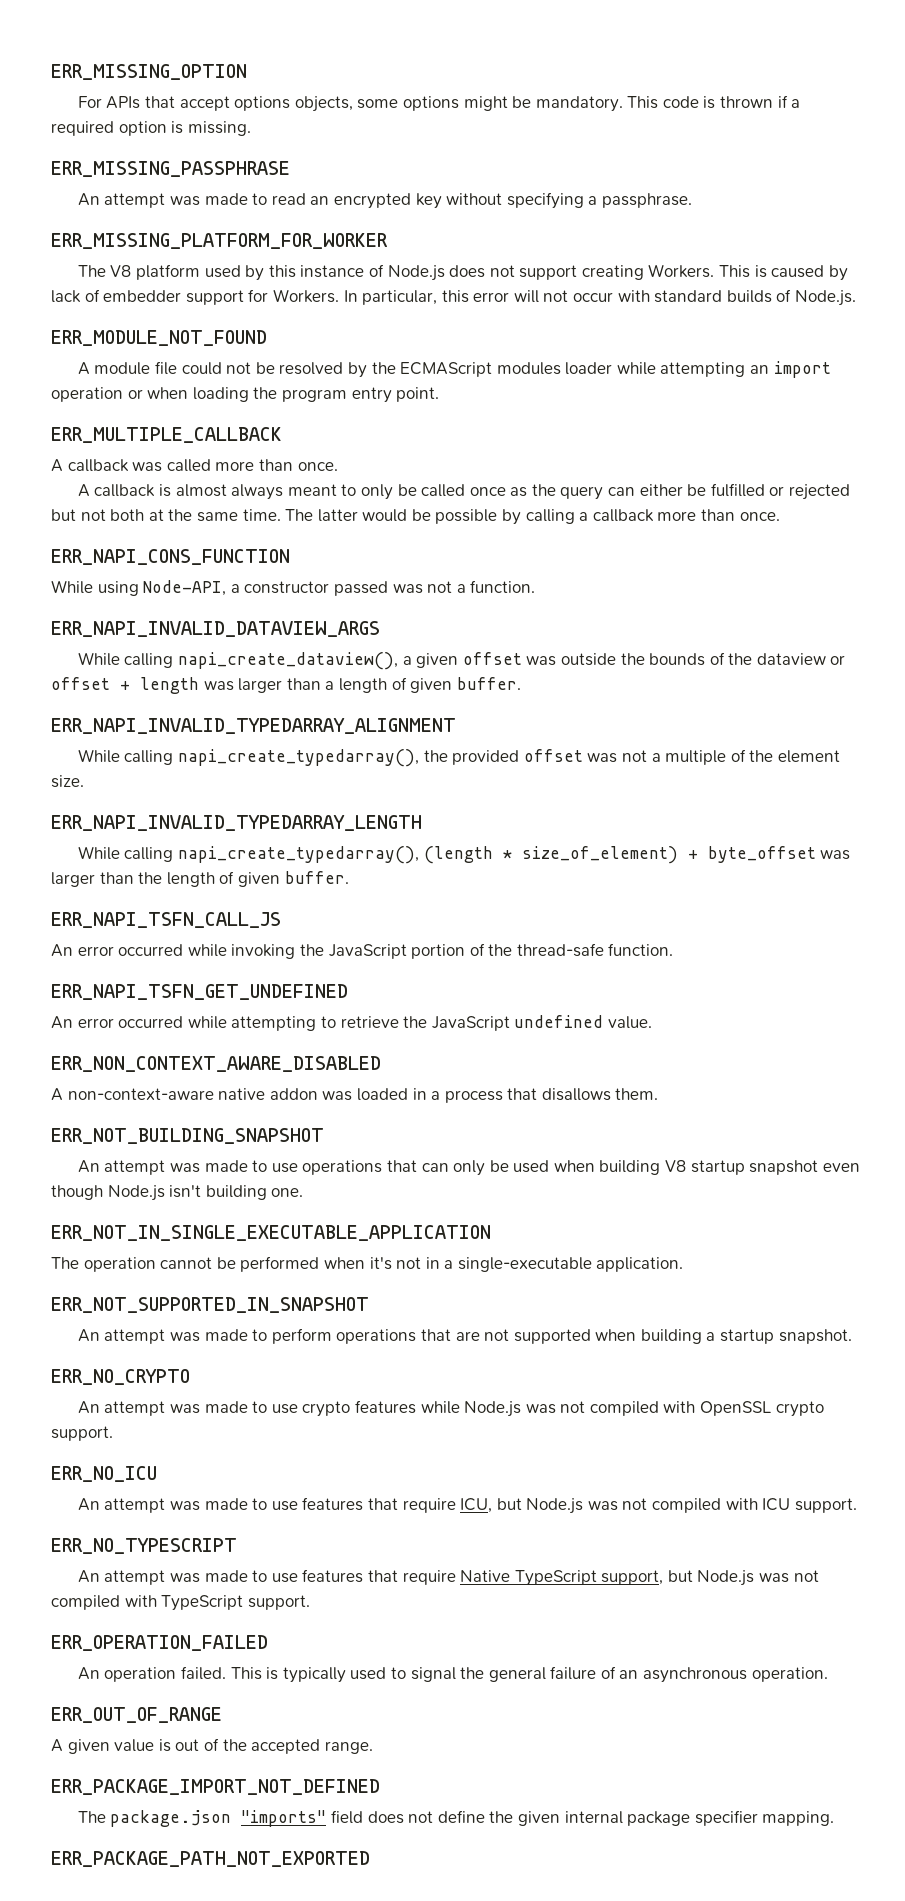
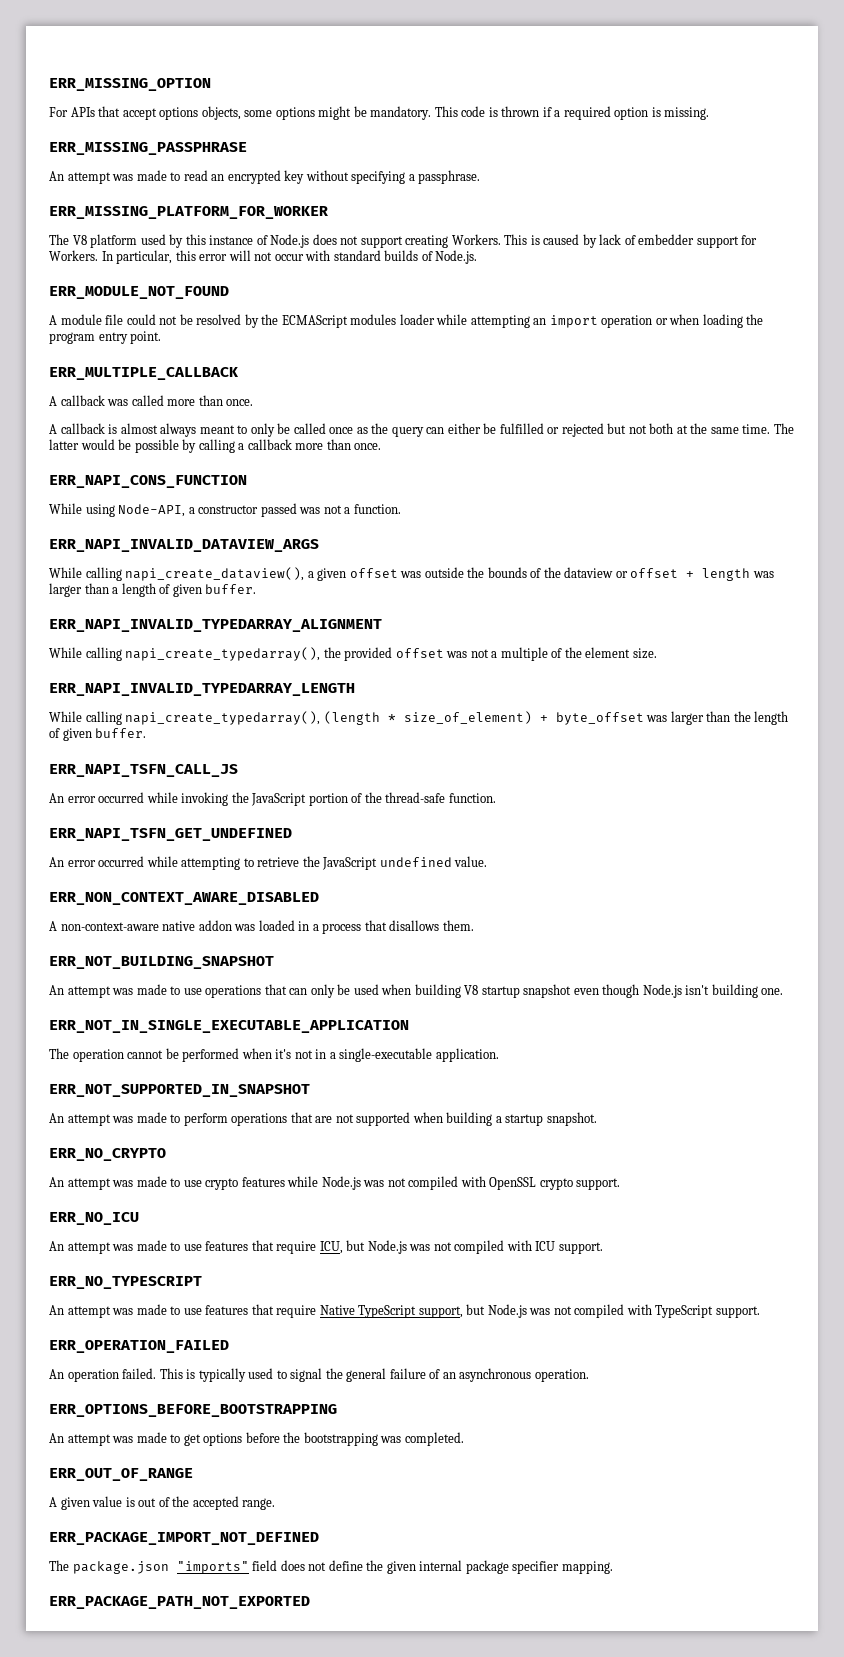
(828, 1674) none -> [49,1404,337,1417] [49,1432,464,1446] // ERR_OPTIONS_BEFORE_BOOTSTRAPPING // An attempt was made to get options before the bootstrapping was completed.

